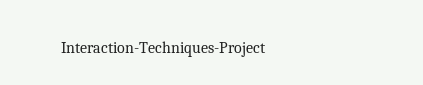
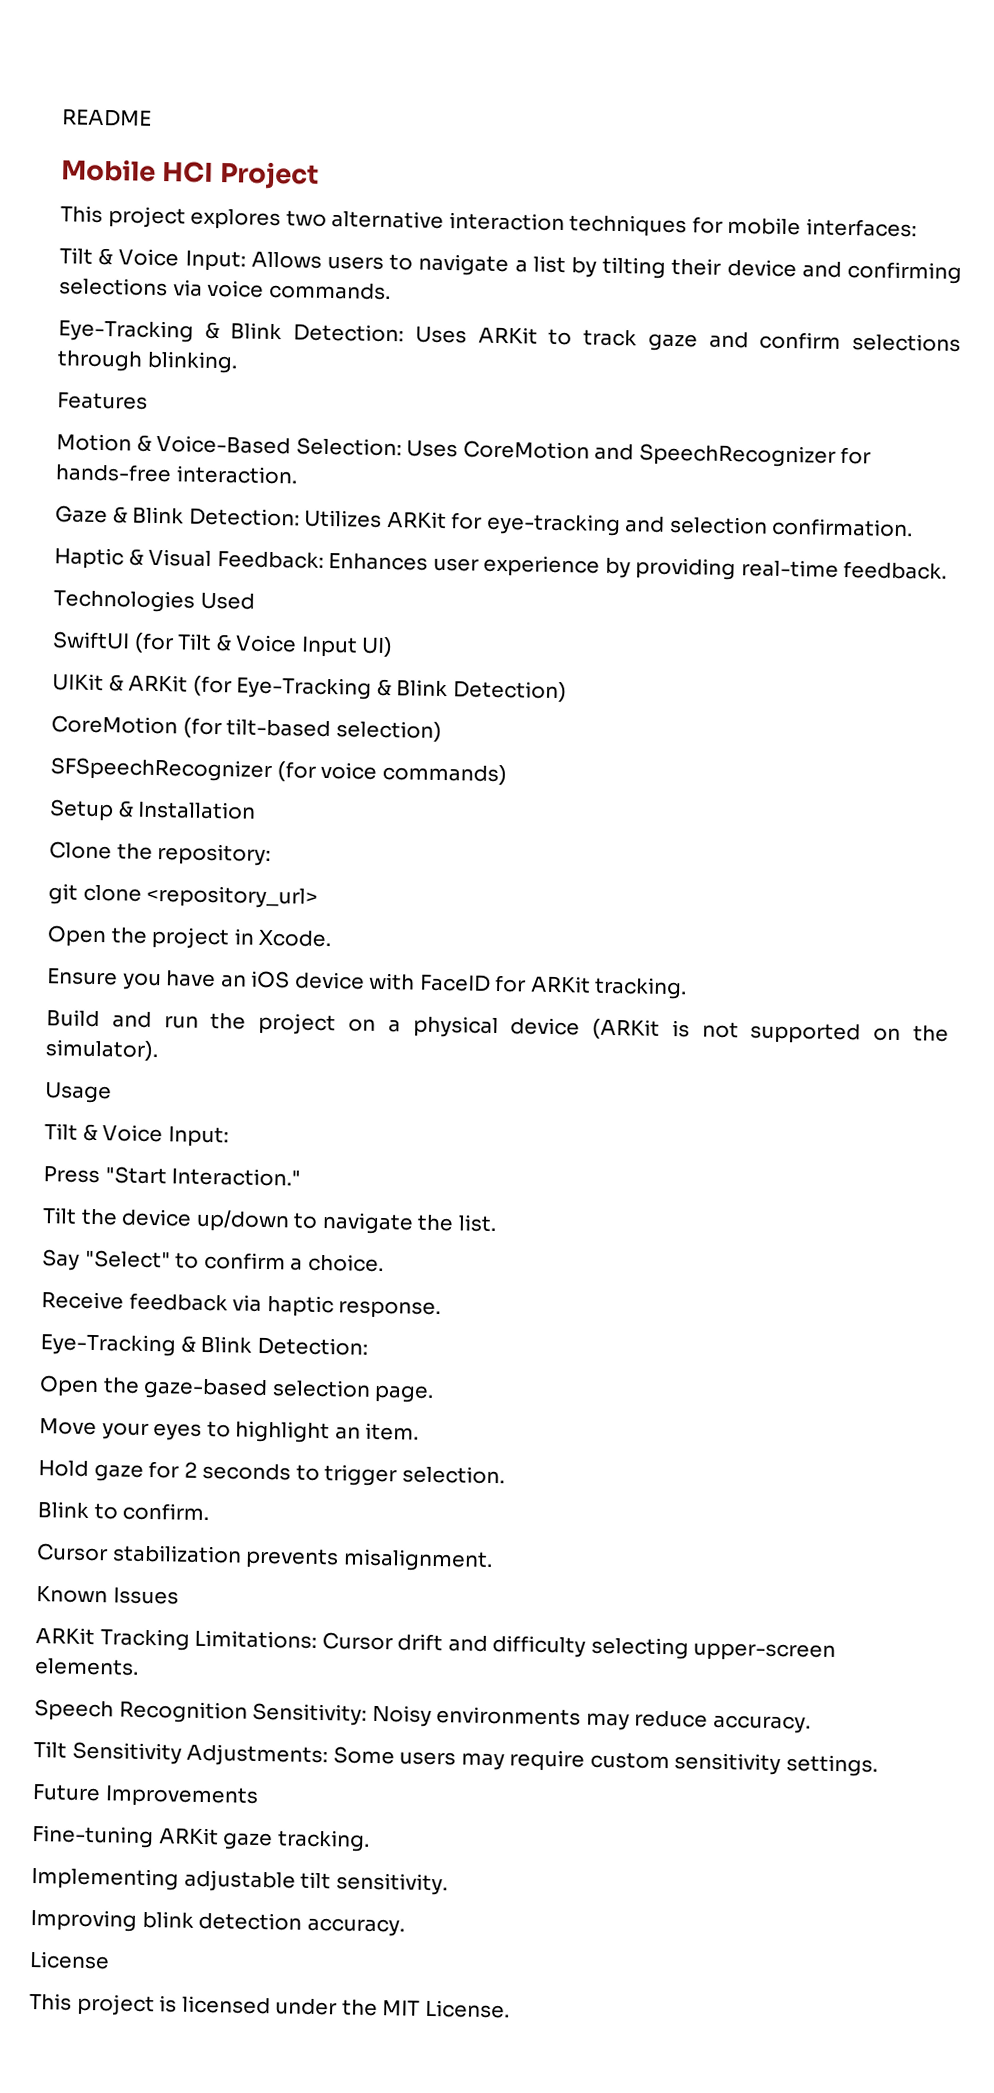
[61,41,266,57] Interaction-Techniques-Project -> [62,108,152,127] [61,159,320,190] [60,205,917,238] [59,247,963,285] [59,277,391,301] [58,319,962,352] [57,350,238,374] [57,392,148,410] [56,433,872,468] [55,463,298,485] [55,505,914,538] [54,547,948,581] [53,589,255,613] [52,631,394,658] [52,673,567,703] [51,715,442,742] [50,757,507,786] [49,799,257,822] [49,841,272,867] [48,883,319,909] [47,925,332,950] [47,968,688,1000] [46,1009,950,1045] [45,1039,159,1062] [44,1082,112,1104] [44,1123,229,1148] [43,1165,302,1187] [42,1207,497,1235] [42,1249,384,1273] [41,1291,442,1320] [40,1333,368,1357] [39,1375,435,1403] [39,1418,420,1444] [38,1460,505,1487] [37,1501,210,1522] [36,1543,493,1572] [36,1586,179,1605] [35,1627,837,1663] [34,1658,139,1676] [34,1699,811,1734] [33,1741,878,1777] [32,1784,259,1808] [31,1825,370,1852] [31,1867,448,1896] [30,1908,405,1937] [29,1950,110,1970] [29,1992,510,2019] README // Mobile HCI Project // This project explores two alternative interaction techniques for mobile interfaces: // Tilt & Voice Input: Allows users to navigate a list by tilting their device and confirming selections via voice commands. // Eye-Tracking & Blink Detection: Uses ARKit to track gaze and confirm selections through blinking. // Features // Motion & Voice-Based Selection: Uses CoreMotion and SpeechRecognizer for hands-free interaction. // Gaze & Blink Detection: Utilizes ARKit for eye-tracking and selection confirmation. // Haptic & Visual Feedback: Enhances user experience by providing real-time feedback. // Technologies Used // SwiftUI (for Tilt & Voice Input UI) // UIKit & ARKit (for Eye-Tracking & Blink Detection) // CoreMotion (for tilt-based selection) // SFSpeechRecognizer (for voice commands) // Setup & Installation // Clone the repository: // git clone <repository_url> // Open the project in Xcode. // Ensure you have an iOS device with FaceID for ARKit tracking. // Build and run the project on a physical device (ARKit is not supported on the simulator). // Usage // Tilt & Voice Input: // Press "Start Interaction." // Tilt the device up/down to navigate the list. // Say "Select" to confirm a choice. // Receive feedback via haptic response. // Eye-Tracking & Blink Detection: // Open the gaze-based selection page. // Move your eyes to highlight an item. // Hold gaze for 2 seconds to trigger selection. // Blink to confirm. // Cursor stabilization prevents misalignment. // Known Issues // ARKit Tracking Limitations: Cursor drift and difficulty selecting upper-screen elements. // Speech Recognition Sensitivity: Noisy environments may reduce accuracy. // Tilt Sensitivity Adjustments: Some users may require custom sensitivity settings. // Future Improvements // Fine-tuning ARKit gaze tracking. // Implementing adjustable tilt sensitivity. // Improving blink detection accuracy. // License // This project is licensed under the MIT License.

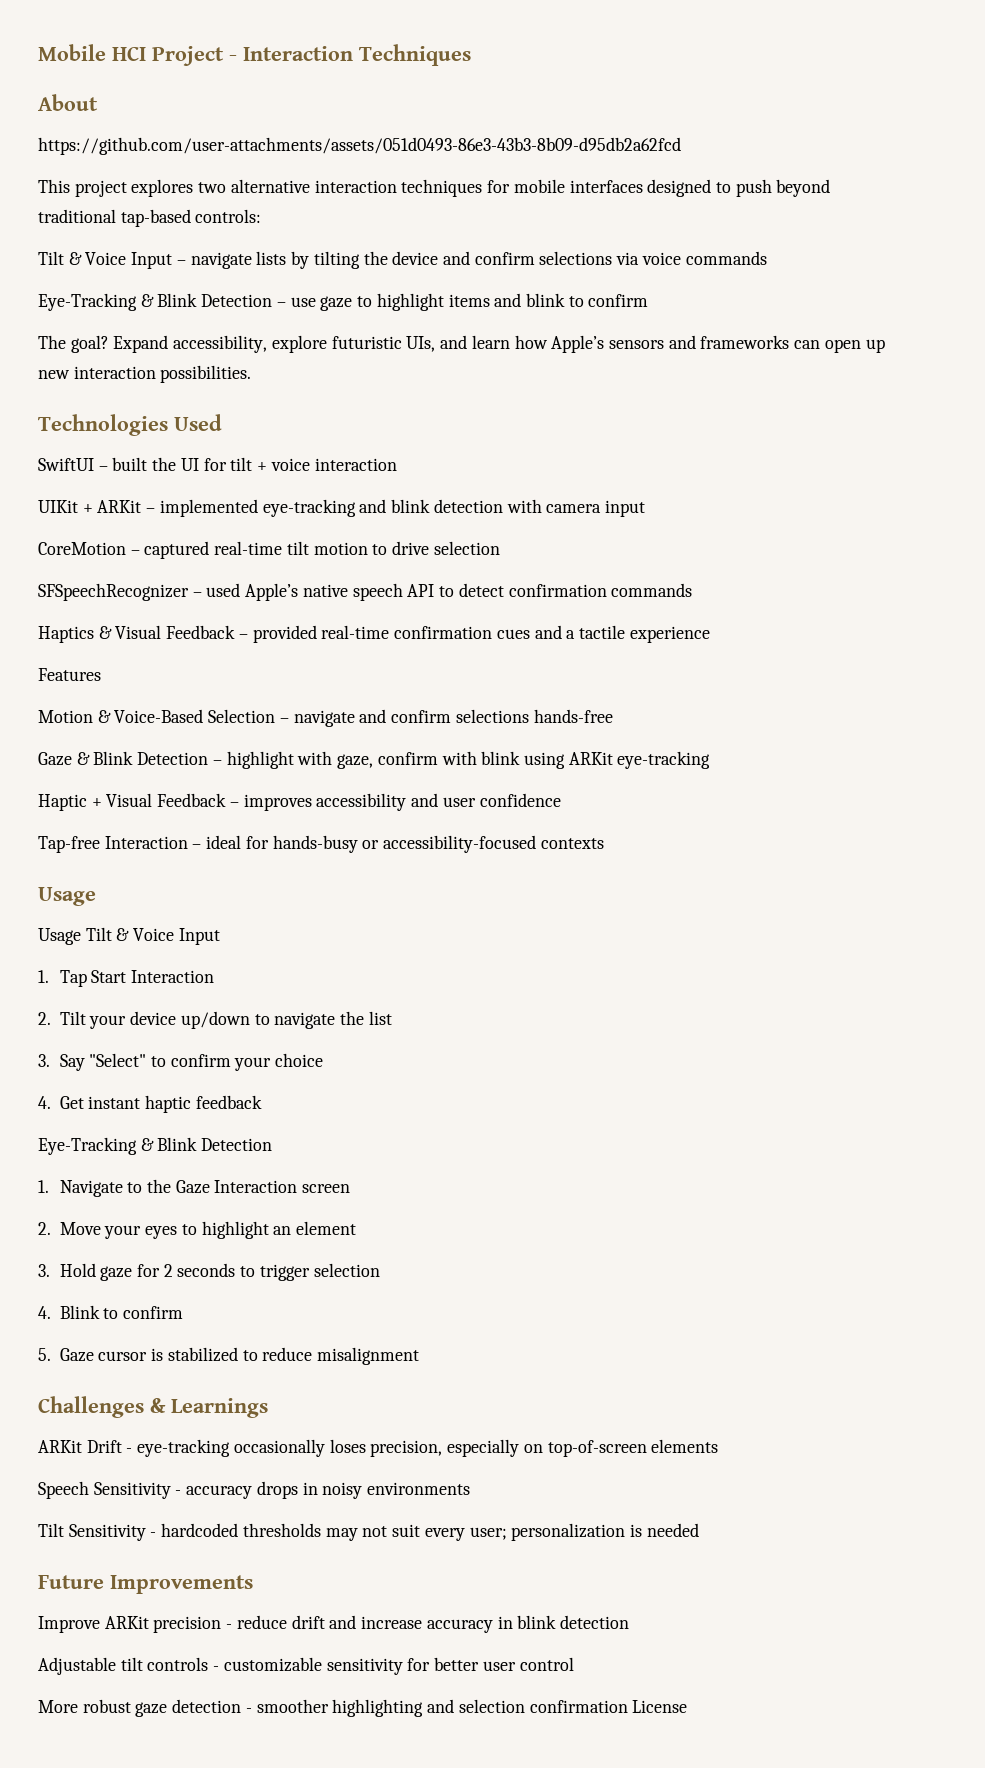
[62,108,152,127] README // -> (38, 52) none
(320, 175) none -> [229,44,471,66] [38,94,98,111] [38,137,681,155] - Interaction Techniques // About // https://github.com/user-attachments/assets/051d0493-86e3-43b3-8b09-d95db2a62fcd
[805,218,917,238] [59,247,566,277] interfaces: // Tilt & Voice Input: Allows users to navigate a list -> [569,179,831,197] [38,209,262,227] [38,251,287,269] interfaces designed to push beyond traditional tap-based controls: // Tilt & Voice Input – navigate lists
[671,257,722,276] their -> [363,251,388,265] the
[847,261,963,285] confirming -> [474,252,535,265] confirm
[268,281,391,301] [58,319,962,352] [57,350,238,374] [57,392,148,410] [56,433,872,468] commands. // Eye-Tracking & Blink Detection: Uses ARKit to track gaze and confirm selections through blinking. // Features // Motion & Voice-Based Selection: Uses CoreMotion and SpeechRecognizer for -> [685,251,767,265] [38,293,649,311] [38,335,885,353] [38,365,252,383] [38,414,222,436] [38,457,397,471] [38,499,645,517] [38,541,500,559] [38,583,693,601] [38,625,710,643] [38,668,101,681] [38,709,529,727] commands // Eye-Tracking & Blink Detection – use gaze to highlight items and blink to confirm // The goal? Expand accessibility, explore futuristic UIs, and learn how Apple’s sensors and frameworks can open up new interaction possibilities. // Technologies Used // SwiftUI – built the UI for tilt + voice interaction // UIKit + ARKit – implemented eye-tracking and blink detection with camera input // CoreMotion – captured real-time tilt motion to drive selection // SFSpeechRecognizer – used Apple’s native speech API to detect confirmation commands // Haptics & Visual Feedback – provided real-time confirmation cues and a tactile experience // Features // Motion & Voice-Based Selection – navigate and confirm selections
[175,465,298,485] interaction. -> (613, 716) none
[188,507,914,538] [54,547,948,581] [53,589,255,613] [52,631,394,658] [52,673,567,703] [51,715,442,742] [50,757,507,786] [49,799,257,822] [49,841,272,867] [48,883,319,909] [47,925,332,950] [47,968,688,1000] [46,1009,950,1045] [45,1039,159,1062] [44,1082,112,1104] [44,1123,229,1148] [43,1165,302,1187] [42,1207,118,1226] Detection: Utilizes ARKit for eye-tracking and selection confirmation. // Haptic & Visual Feedback: Enhances user experience by providing real-time feedback. // Technologies Used // SwiftUI (for Tilt & Voice Input UI) // UIKit & ARKit (for Eye-Tracking & Blink Detection) // CoreMotion (for tilt-based selection) // SFSpeechRecognizer (for voice commands) // Setup & Installation // Clone the repository: // git clone <repository_url> // Open the project in Xcode. // Ensure you have an iOS device with FaceID for ARKit tracking. // Build and run the project on a physical device (ARKit is not supported on the simulator). // Usage // Tilt & Voice Input: // Press "Start Interaction." // Tilt the -> [137,751,711,769] [38,793,561,811] [38,835,604,853] [38,887,96,906] [38,927,220,945] [38,970,215,987] [38,1011,127,1029] Detection – highlight with gaze, confirm with blink using ARKit eye-tracking // Haptic + Visual Feedback – improves accessibility and user confidence // Tap-free Interaction – ideal for hands-busy or accessibility-focused contexts // Usage // Usage Tilt & Voice Input // 1. Tap Start Interaction // 2. Tilt your
[457,1214,497,1233] list. // -> [368,1011,392,1025] [38,1054,50,1067] list // 3.
[290,1253,384,1273] [41,1291,442,1320] [40,1333,368,1357] [39,1375,435,1403] a choice. // Receive feedback via haptic response. // Eye-Tracking & Blink Detection: // Open the gaze-based selection page. // -> [234,1053,324,1071] [38,1095,262,1113] [38,1137,273,1155] [38,1179,351,1197] [38,1222,51,1235] your choice // 4. Get instant haptic feedback // Eye-Tracking & Blink Detection // 1. Navigate to the Gaze Interaction screen // 2.
[365,1422,420,1441] item. // -> [296,1221,357,1235] [38,1264,50,1277] element // 3.
[401,1465,505,1485] [37,1501,210,1522] [36,1543,493,1572] [36,1586,179,1605] [35,1627,837,1663] [34,1658,139,1676] [34,1699,811,1734] [33,1741,878,1777] [32,1784,259,1808] [31,1825,370,1852] [31,1867,448,1896] [30,1908,405,1937] [29,1950,110,1970] [29,1992,510,2019] selection. // Blink to confirm. // Cursor stabilization prevents misalignment. // Known Issues // ARKit Tracking Limitations: Cursor drift and difficulty selecting upper-screen elements. // Speech Recognition Sensitivity: Noisy environments may reduce accuracy. // Tilt Sensitivity Adjustments: Some users may require custom sensitivity settings. // Future Improvements // Fine-tuning ARKit gaze tracking. // Implementing adjustable tilt sensitivity. // Improving blink detection accuracy. // License // This project is licensed under the MIT License. -> [313,1263,380,1277] [38,1305,184,1319] [38,1347,420,1365] [38,1396,268,1418] [38,1439,719,1457] [38,1481,471,1499] [38,1523,699,1541] [38,1575,253,1594] [38,1615,629,1633] [38,1657,574,1675] [38,1699,688,1717] selection // 4. Blink to confirm // 5. Gaze cursor is stabilized to reduce misalignment // Challenges & Learnings // ARKit Drift - eye-tracking occasionally loses precision, especially on top-of-screen elements // Speech Sensitivity - accuracy drops in noisy environments // Tilt Sensitivity - hardcoded thresholds may not suit every user; personalization is needed // Future Improvements // Improve ARKit precision - reduce drift and increase accuracy in blink detection // Adjustable tilt controls - customizable sensitivity for better user control // More robust gaze detection - smoother highlighting and selection confirmation License

